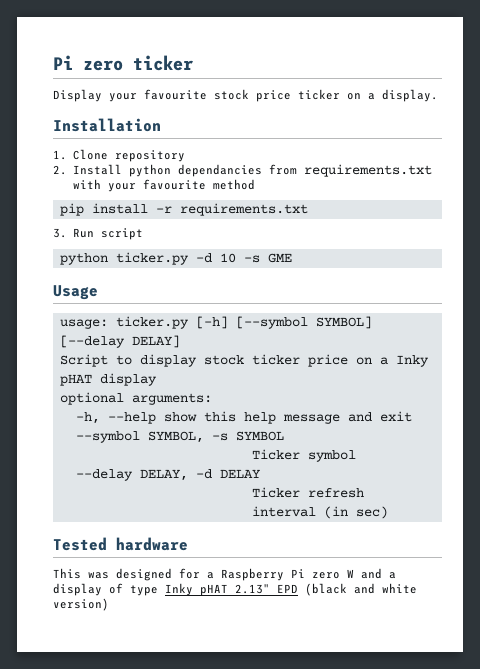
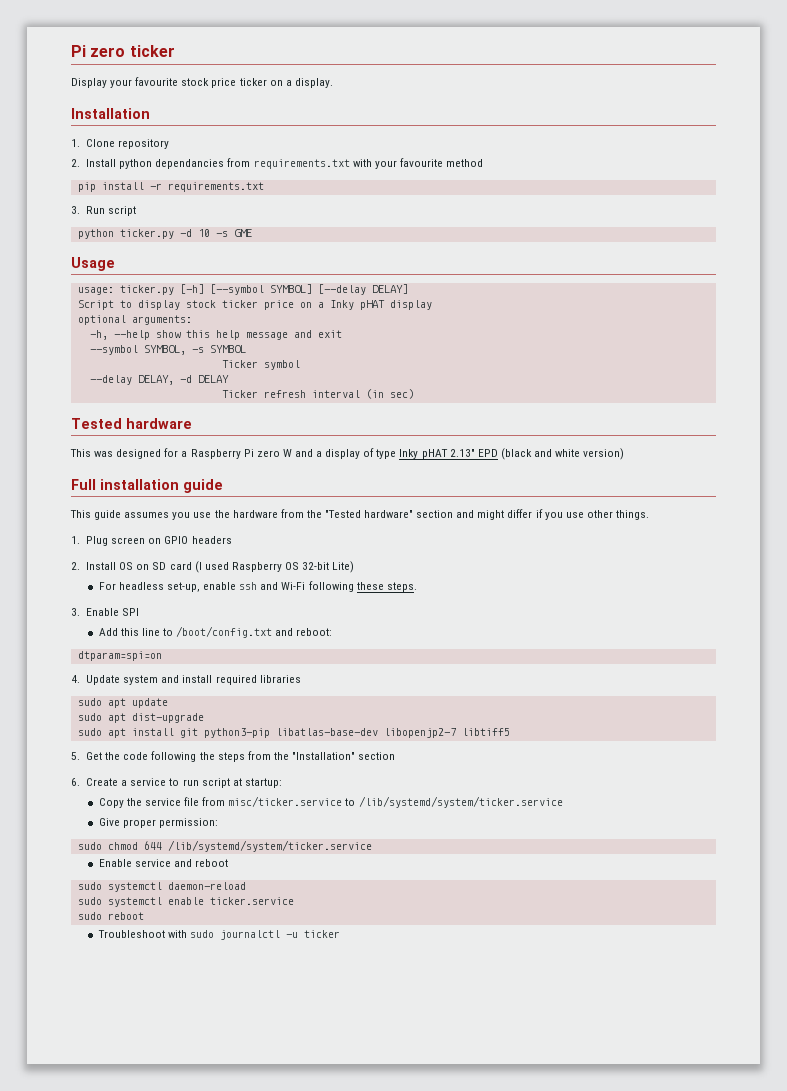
(109, 604) none -> [71,479,223,493] [70,509,649,520] [71,536,232,546] [71,561,355,573] [98,581,417,592] [71,608,140,616] [98,626,333,638] [77,651,162,661] [71,675,301,685] [77,698,168,708] [77,713,204,723] [77,728,510,738] [71,751,396,762] [71,778,282,788] [98,796,563,808] [98,818,218,828] [77,840,372,852] [98,859,229,867] [77,882,246,892] [77,897,294,907] [77,912,144,920] [97,930,340,940] // Full installation guide // This guide assumes you use the hardware from the "Tested hardware" section and might differ if you use other things. // 1. Plug screen on GPIO headers // 2. Install OS on SD card (I used Raspberry OS 32-bit Lite) // For headless set-up, enable ssh and Wi-Fi following these steps. // 3. Enable SPI // Add this line to /boot/config.txt and reboot: // dtparam=spi=on // 4. Update system and install required libraries // sudo apt update // sudo apt dist-upgrade // sudo apt install git python3-pip libatlas-base-dev libopenjp2-7 libtiff5 // 5. Get the code following the steps from the "Installation" section // 6. Create a service to run script at startup: // Copy the service file from misc/ticker.service to /lib/systemd/system/ticker.service // Give proper permission: // sudo chmod 644 /lib/systemd/system/ticker.service // Enable service and reboot // sudo systemctl daemon-reload // sudo systemctl enable ticker.service // sudo reboot // Troubleshoot with sudo journalctl -u ticker

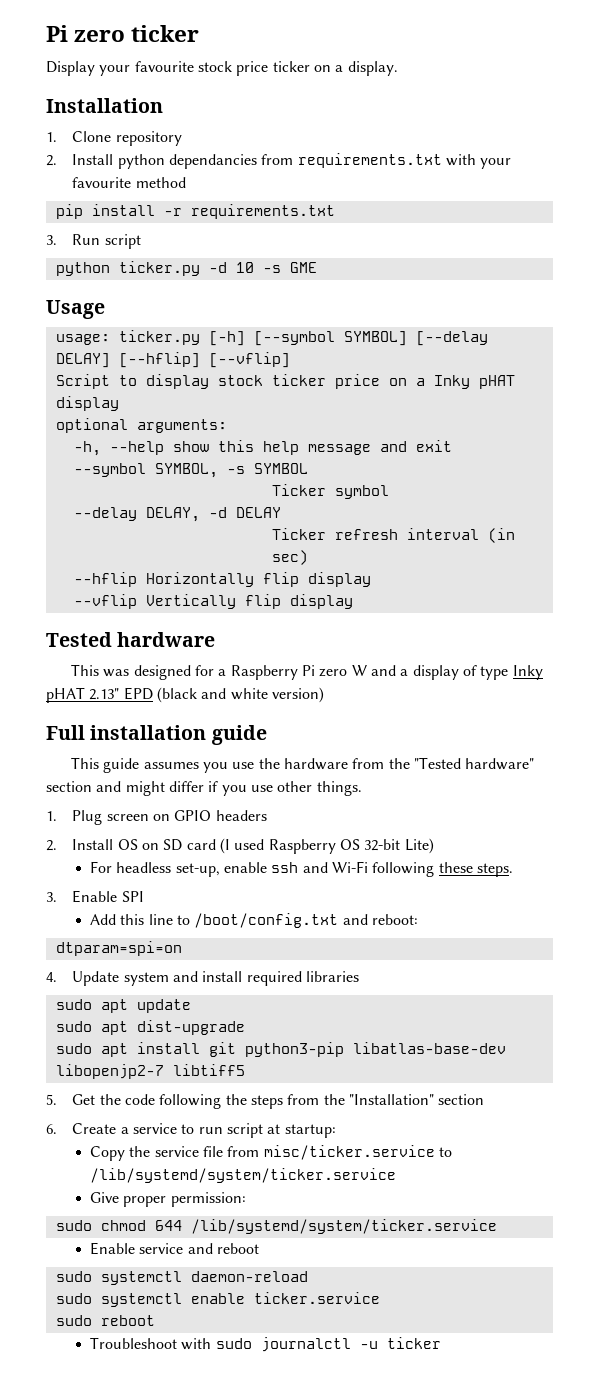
(408, 289) none -> [118,352,290,368] [--hflip] [--vflip]
(414, 394) none -> [73,572,371,587] [73,594,353,609] // --hflip Horizontally flip display // --vflip Vertically flip display

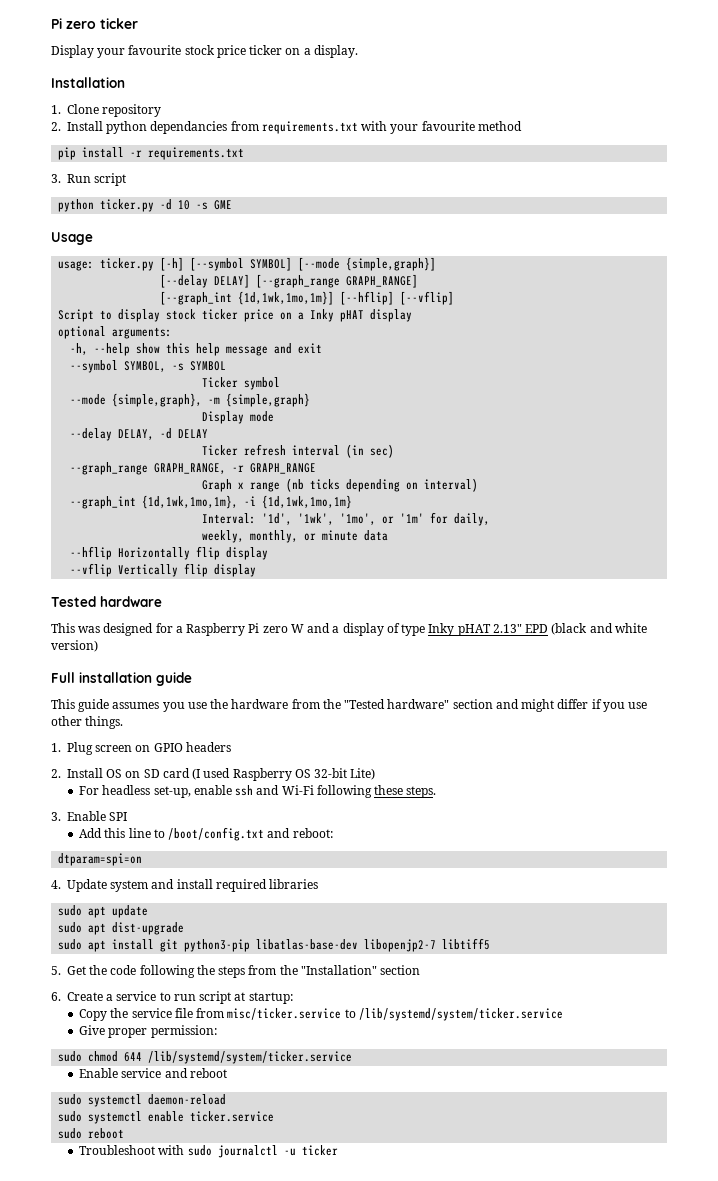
[415,331,488,346] [55,353,110,368] [--delay DELAY] -> [298,257,437,271] [160,274,419,288] [160,291,335,305] [--mode {simple,graph}] // [--delay DELAY] [--graph_range GRAPH_RANGE] // [--graph_int {1d,1wk,1mo,1m}]
(389, 492) none -> [70,393,311,407] [202,411,275,424] // --mode {simple,graph}, -m {simple,graph} // Display mode
(308, 557) none -> [70,462,317,475] [202,478,479,492] [70,495,353,509] [202,512,491,526] [202,530,389,543] // --graph_range GRAPH_RANGE, -r GRAPH_RANGE // Graph x range (nb ticks depending on interval) // --graph_int {1d,1wk,1mo,1m}, -i {1d,1wk,1mo,1m} // Interval: '1d', '1wk', '1mo', or '1m' for daily, // weekly, monthly, or minute data

